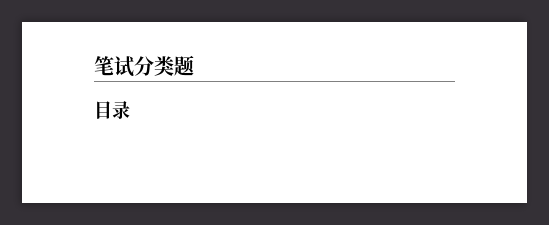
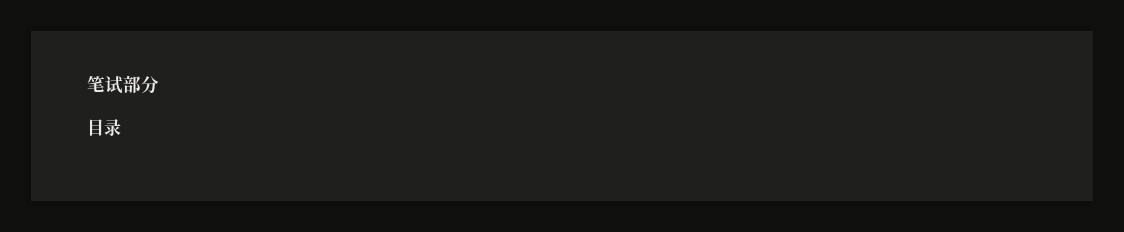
(134, 66) none -> [123,75,141,93] 部
[154,55,194,76] 类题 -> (159, 85) none

